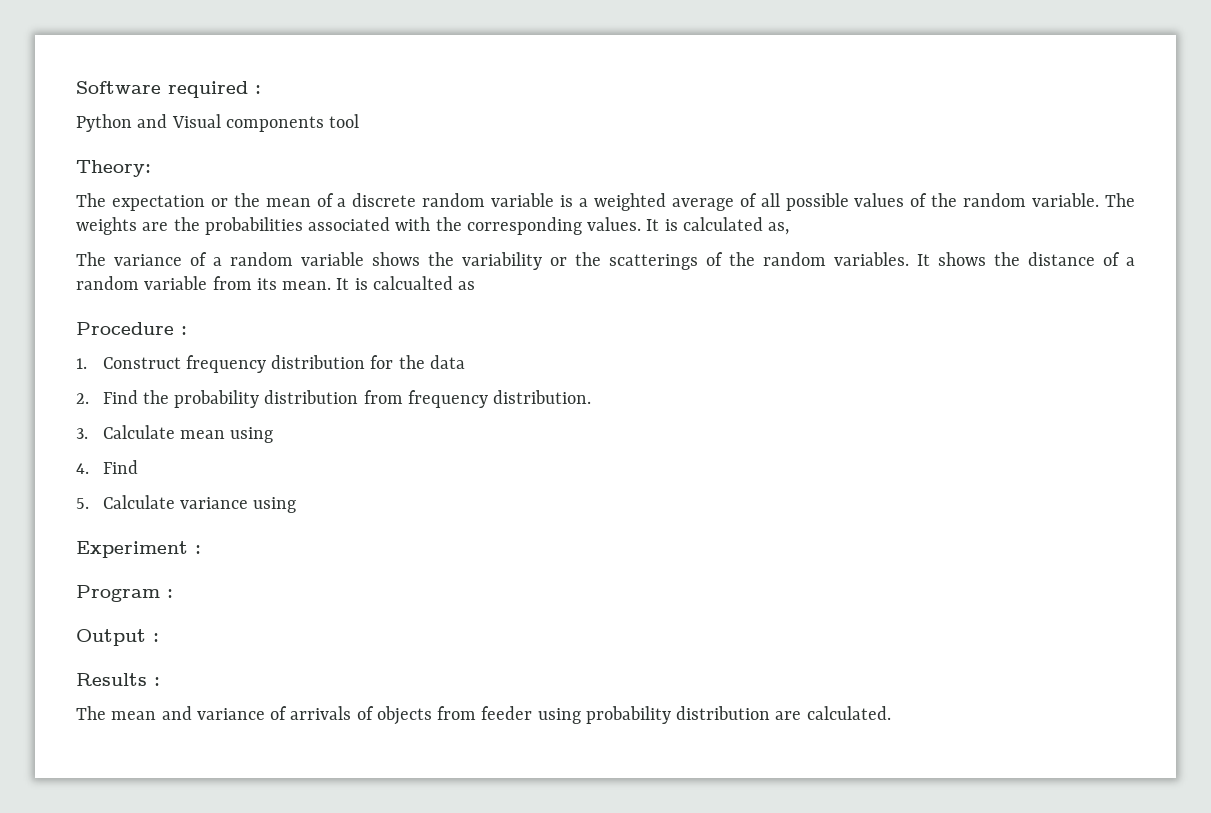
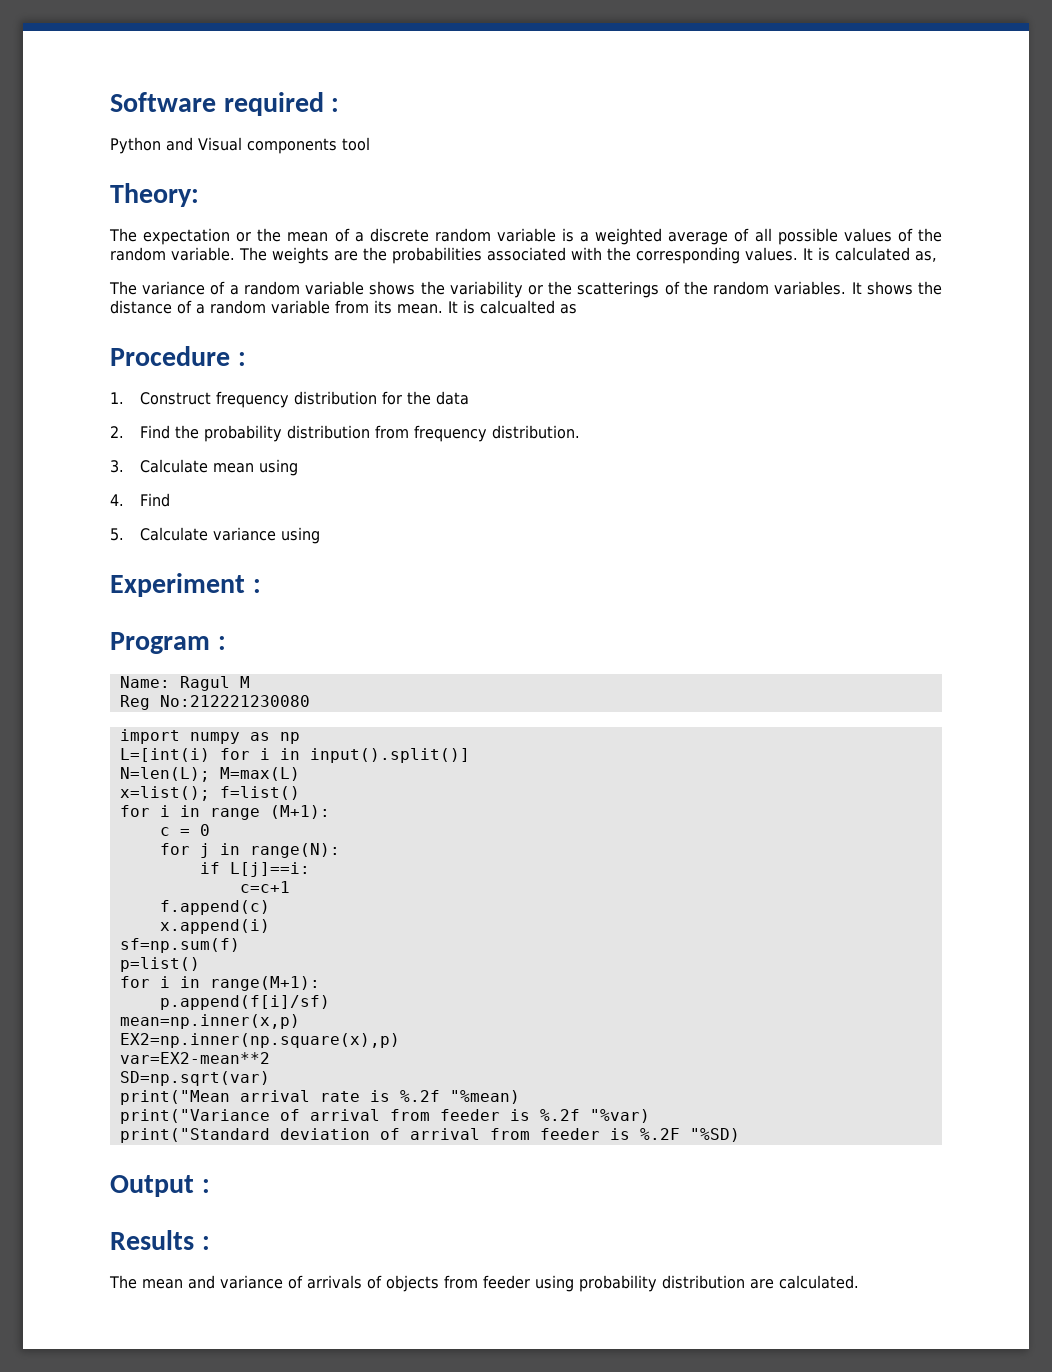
(173, 593) none -> [119,676,250,691] [119,695,310,710] [119,729,300,744] [119,748,470,763] [119,767,300,782] [119,786,300,801] [119,805,330,820] [159,824,210,836] [159,843,340,858] [199,862,310,877] [239,881,290,893] [159,900,270,915] [159,919,270,934] [119,938,240,953] [119,957,200,972] [119,976,320,991] [159,995,330,1010] [119,1014,300,1029] [119,1033,400,1048] [119,1052,270,1064] [119,1071,270,1086] [119,1090,520,1105] [119,1109,650,1124] [119,1128,740,1143] // Name: Ragul M // Reg No:212221230080 // import numpy as np // L=[int(i) for i in input().split()] // N=len(L); M=max(L) // x=list(); f=list() // for i in range (M+1): // c = 0 // for j in range(N): // if L[j]==i: // c=c+1 // f.append(c) // x.append(i) // sf=np.sum(f) // p=list() // for i in range(M+1): // p.append(f[i]/sf) // mean=np.inner(x,p) // EX2=np.inner(np.square(x),p) // var=EX2-mean**2 // SD=np.sqrt(var) // print("Mean arrival rate is %.2f "%mean) // print("Variance of arrival from feeder is %.2f "%var) // print("Standard deviation of arrival from feeder is %.2F "%SD)

